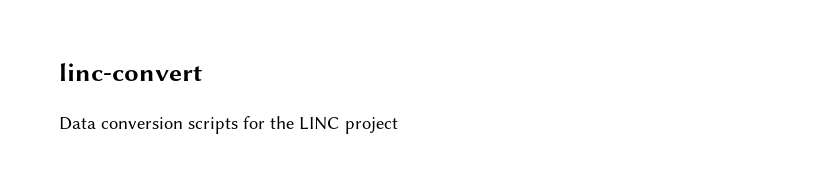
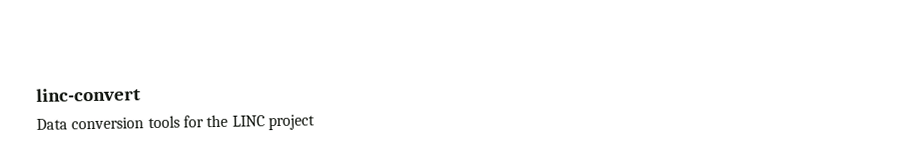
[188,117,238,134] scripts -> [147,115,180,129] tools

